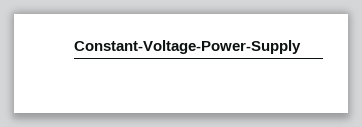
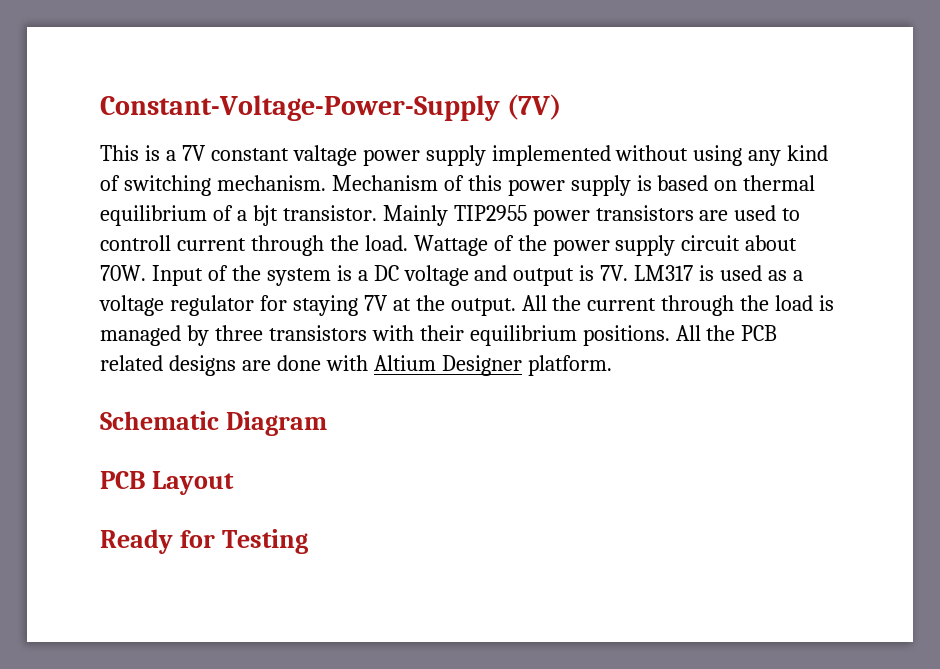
(301, 47) none -> [507,94,562,120] [100,145,829,166] [100,175,816,196] [100,205,801,226] [100,235,798,256] [100,265,803,286] [99,295,835,316] [100,325,778,346] [100,355,612,376] [100,411,327,436] [100,471,234,495] [100,529,308,554] (7V) // This is a 7V constant valtage power supply implemented without using any kind of switching mechanism. Mechanism of this power supply is based on thermal equilibrium of a bjt transistor. Mainly TIP2955 power transistors are used to controll current through the load. Wattage of the power supply circuit about 70W. Input of the system is a DC voltage and output is 7V. LM317 is used as a voltage regulator for staying 7V at the output. All the current through the load is managed by three transistors with their equilibrium positions. All the PCB related designs are done with Altium Designer platform. // Schematic Diagram // PCB Layout // Ready for Testing

